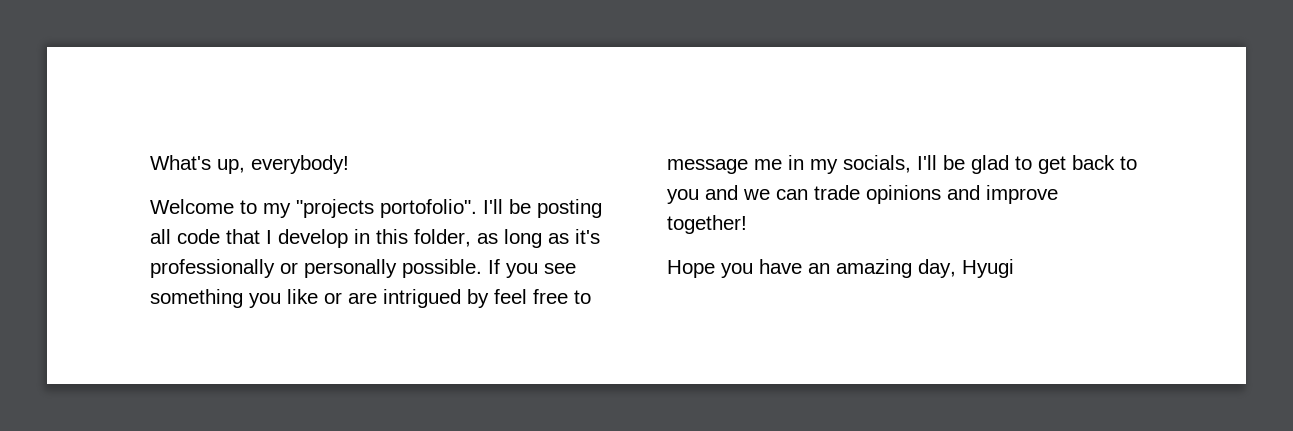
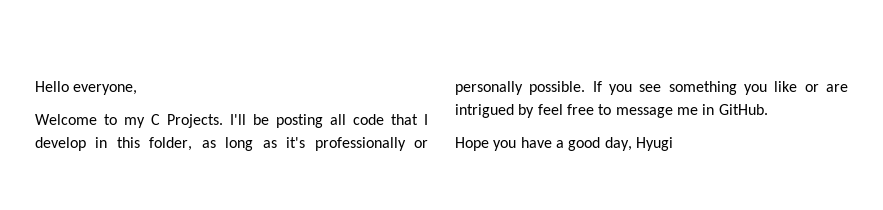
[150,155,349,174] What's up, everybody! -> [35,81,138,95] Hello everyone,
[296,199,477,218] "projects portofolio". -> [151,114,223,128] C Projects.
[810,155,1137,174] [667,185,1058,204] [667,215,747,234] my socials, I'll be glad to get back to you and we can trade opinions and improve together! -> [718,104,768,115] GitHub.
[808,259,912,278] an amazing -> [555,137,601,151] a good

